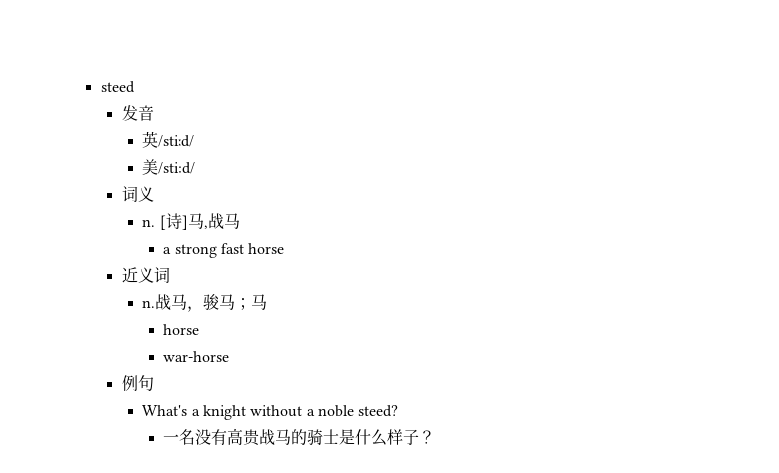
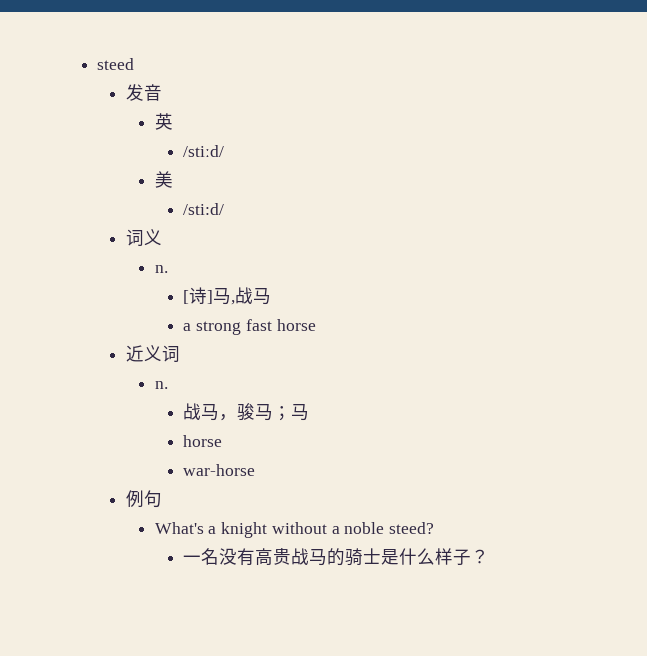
(159, 139) none -> (173, 121) //
(159, 167) none -> (173, 179) //
(156, 223) none -> (168, 269) //
(156, 304) none -> (168, 385) //

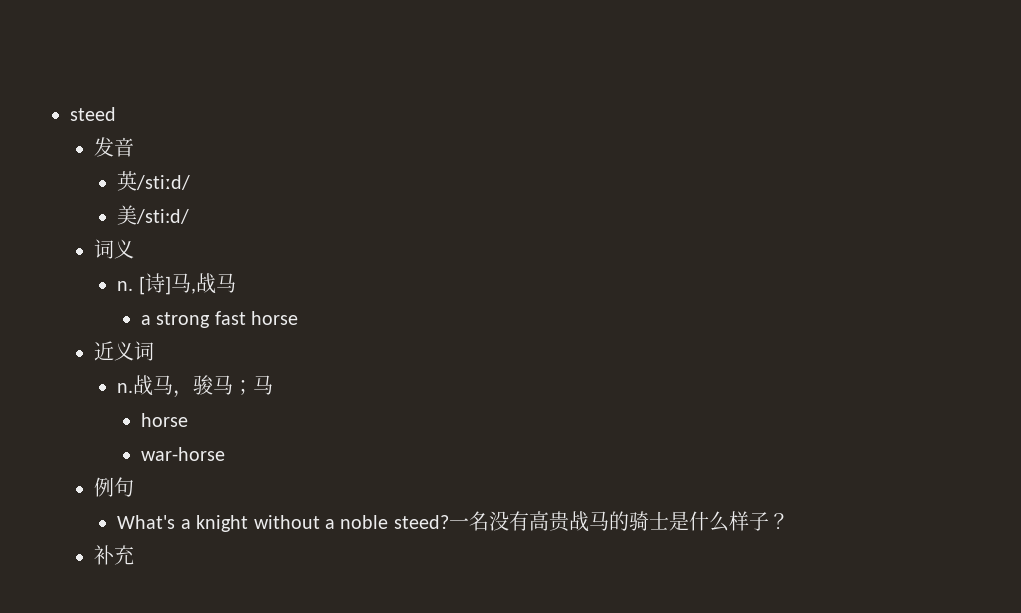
(173, 121) // -> (138, 181) none
(173, 179) // -> (138, 215) none
(168, 269) // -> (134, 286) none
(168, 385) // -> (134, 388) none
(435, 528) // -> (449, 522) none
(490, 556) none -> [93,545,134,565] // 补充

